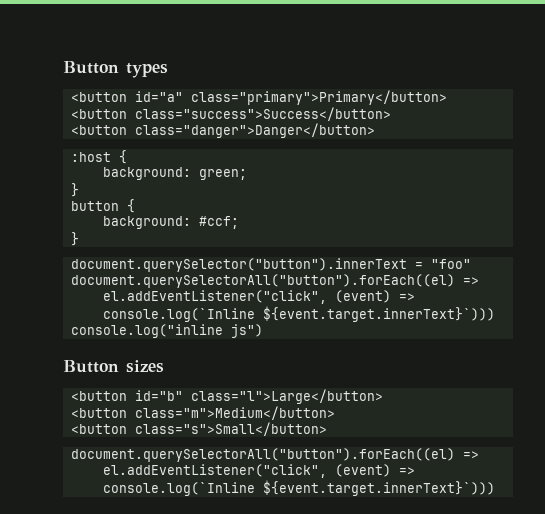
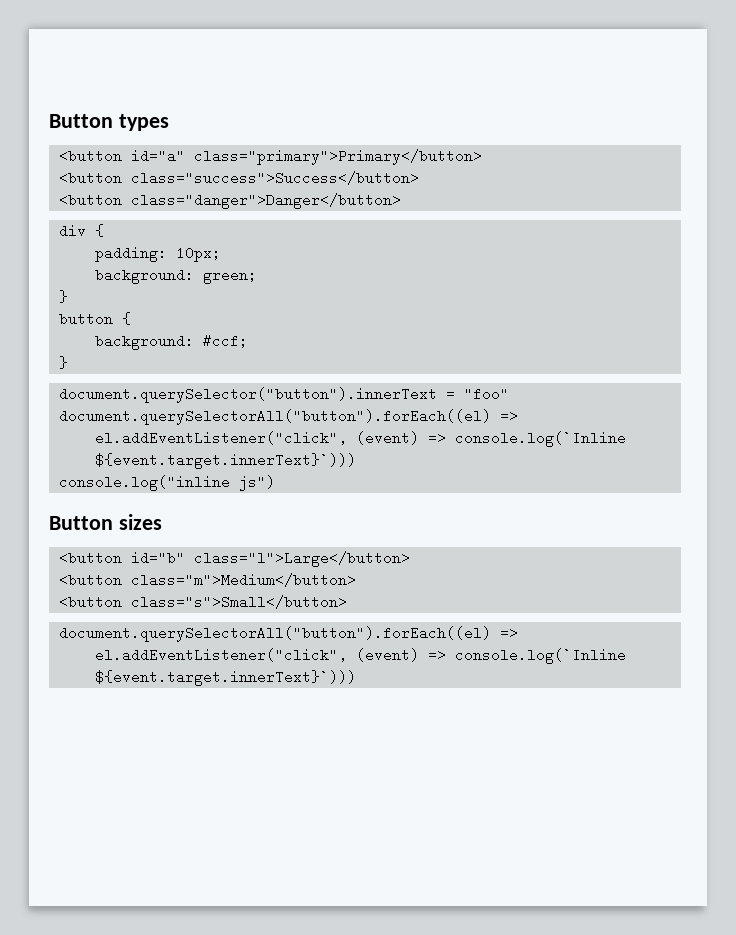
[71,150,128,164] :host { -> [58,224,104,238] [94,246,221,262] div { // padding: 10px;

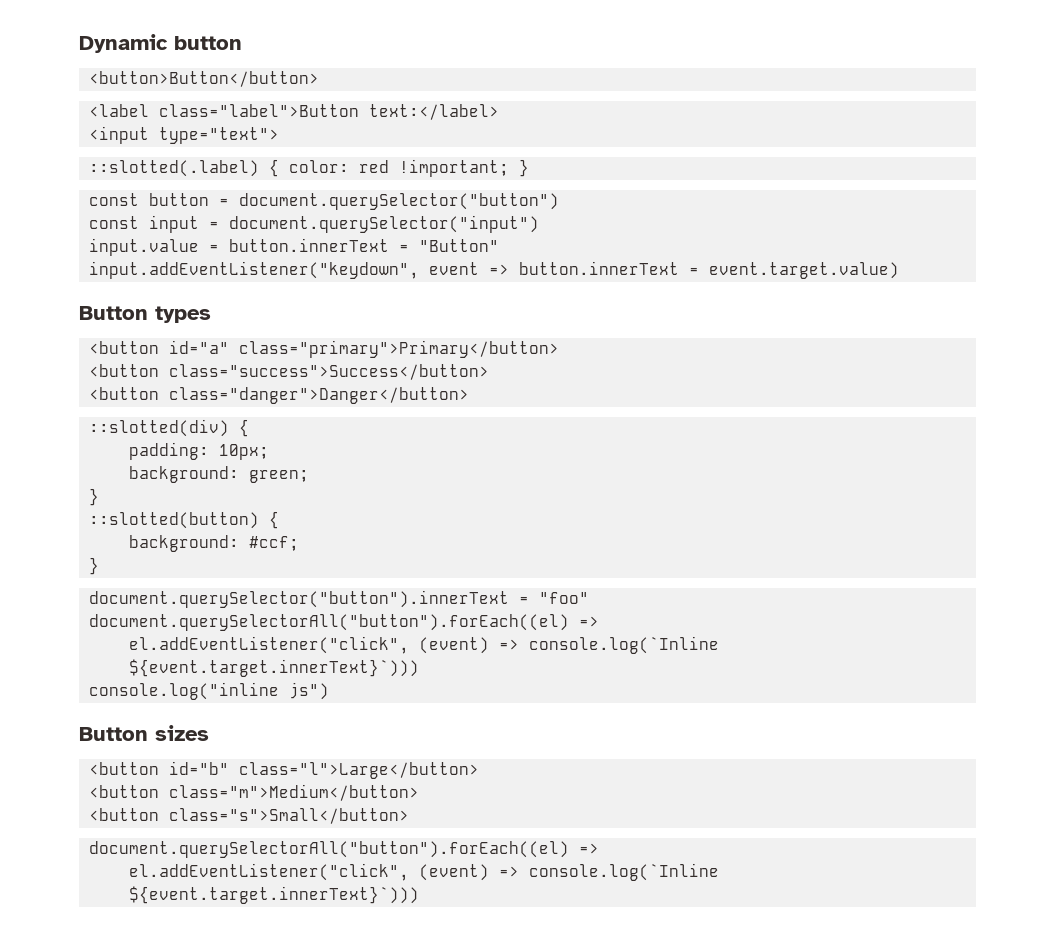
(49, 121) none -> [79,34,242,53] [88,71,319,87] [88,104,499,120] [88,126,279,144] [88,159,529,177] [88,193,559,210] [88,215,539,233] [88,238,499,256] [88,261,899,279] Dynamic button // <button>Button</button> // <label class="label">Button text:</label> // <input type="text"> // ::slotted(.label) { color: red !important; } // const button = document.querySelector("button") // const input = document.querySelector("input") // input.value = button.innerText = "Button" // input.addEventListener("keydown", event => button.innerText = event.target.value) //
[58,224,86,238] div -> [88,419,229,437] ::slotted(div)
[58,312,113,326] button -> [88,512,259,529] ::slotted(button)

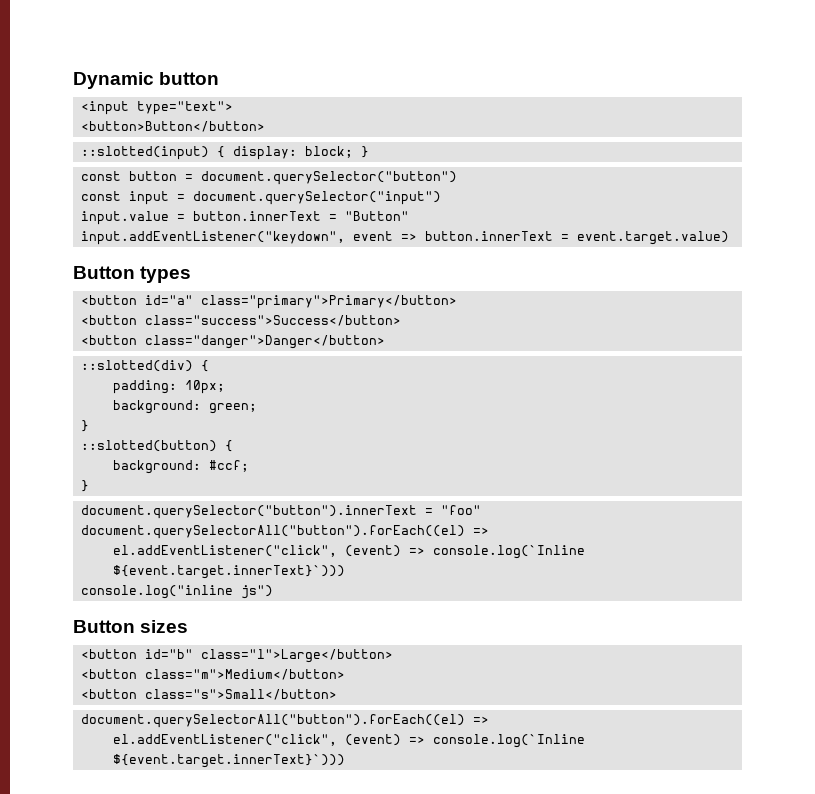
[88,71,319,87] [88,104,499,120] [88,126,279,144] [88,159,509,177] <button>Button</button> // <label class="label">Button text:</label> // <input type="text"> // ::slotted(.label) { color: red !important; -> [81,101,234,115] [81,121,266,132] [81,146,354,160] <input type="text"> // <button>Button</button> // ::slotted(input) { display: block;

